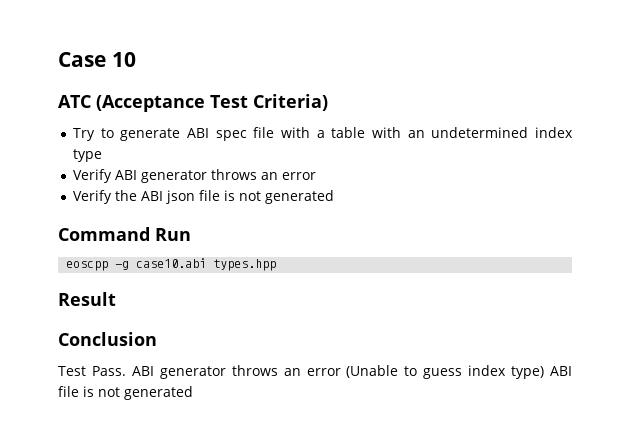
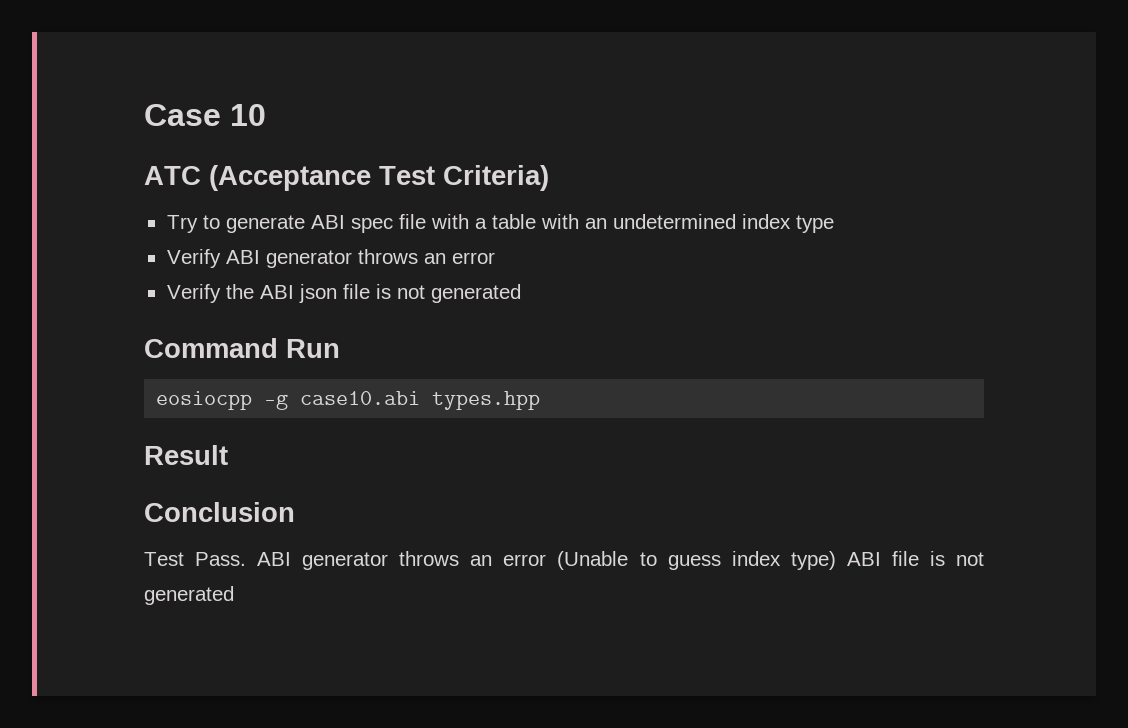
[66,261,109,271] eoscpp -> [156,391,253,410] eosiocpp

